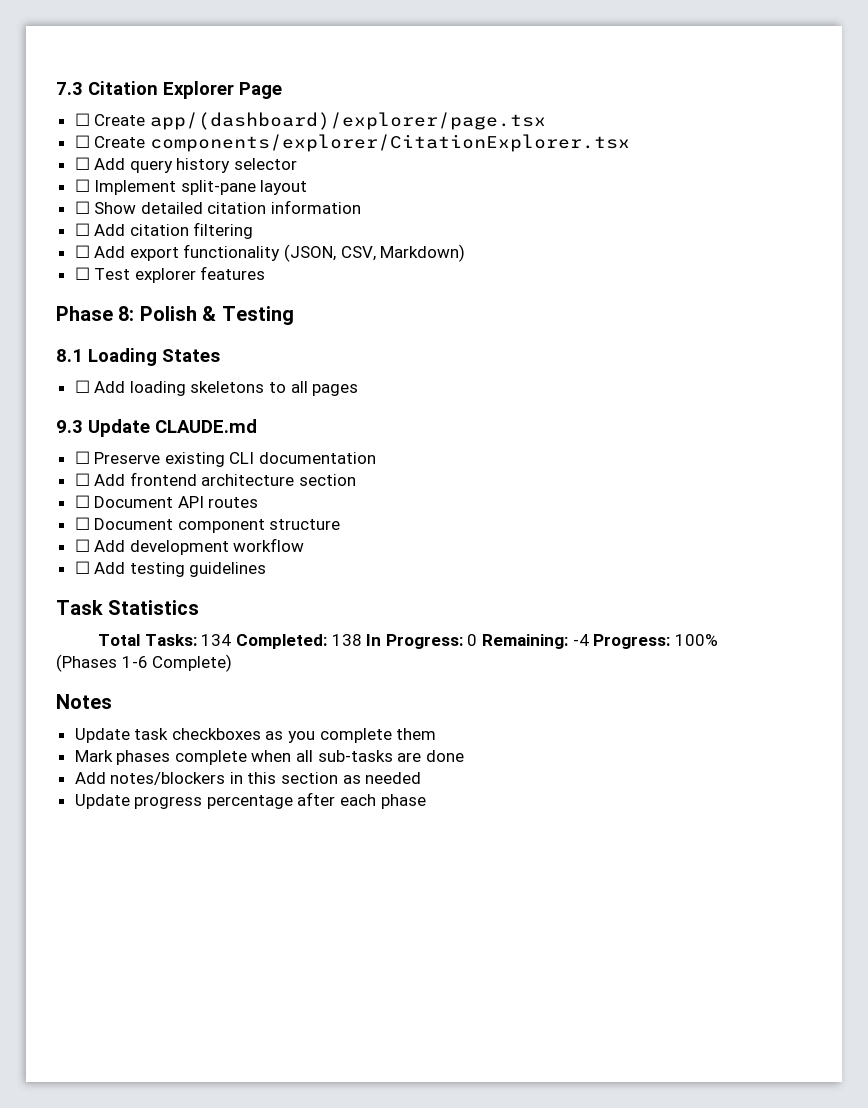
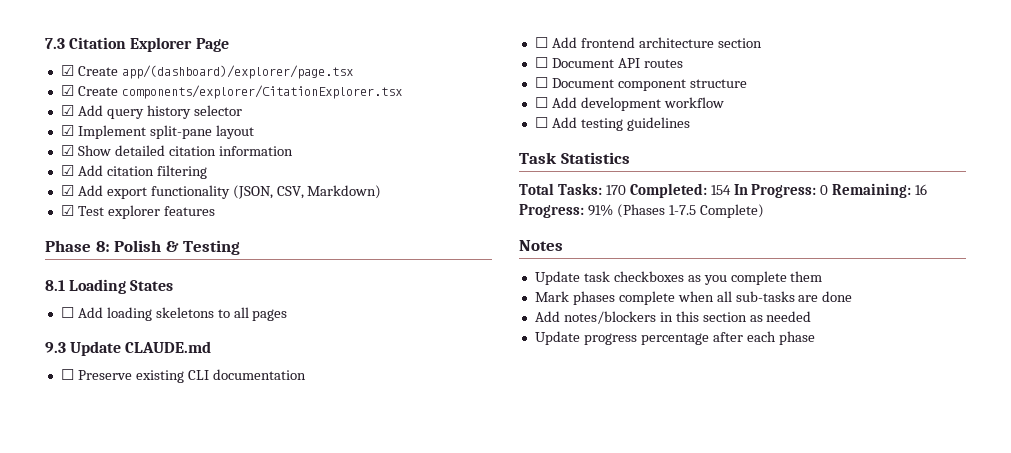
[74,113,90,126] ☐ -> [60,65,74,76] ☑
[74,135,90,148] ☐ -> [60,85,74,96] ☑
[74,157,90,170] ☐ -> [60,105,74,116] ☑
[74,179,90,192] ☐ -> [60,125,74,136] ☑
[74,201,90,214] ☐ -> [60,145,74,156] ☑
[74,223,90,236] ☐ -> [60,165,74,176] ☑
[74,245,90,258] ☐ -> [60,185,74,196] ☑
[74,267,90,280] ☐ -> [60,205,74,216] ☑
[201,634,362,649] 134 Completed: 138 -> [605,183,731,198] 170 Completed: 154
[572,634,718,649] [56,654,148,672] -4 Progress: 100% (Phases 1-6 -> [915,184,928,195] [519,204,696,218] 16 Progress: 91% (Phases 1-7.5

